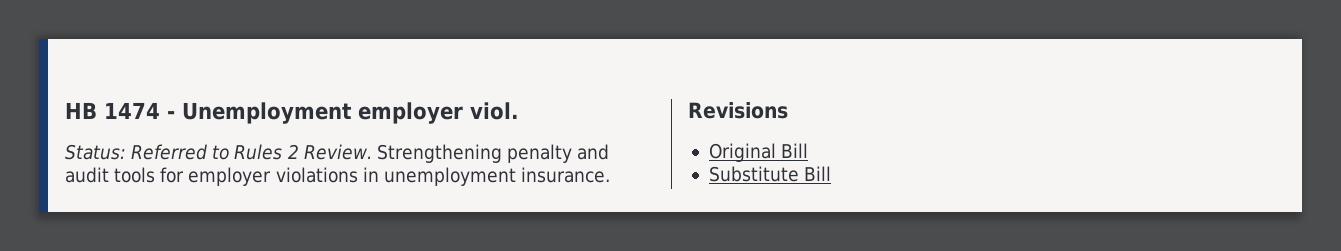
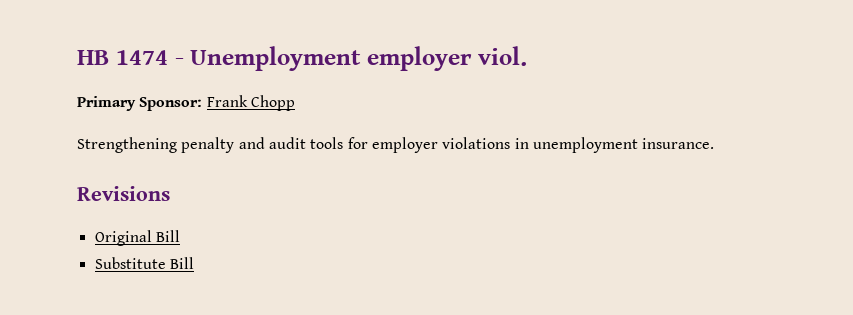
[65,144,372,160] Status: Referred to Rules 2 Review. -> [77,95,295,111] Primary Sponsor: Frank Chopp //

